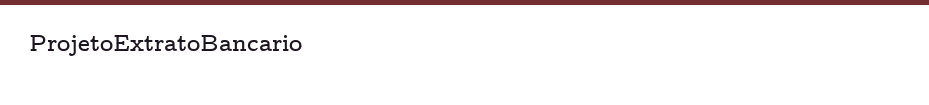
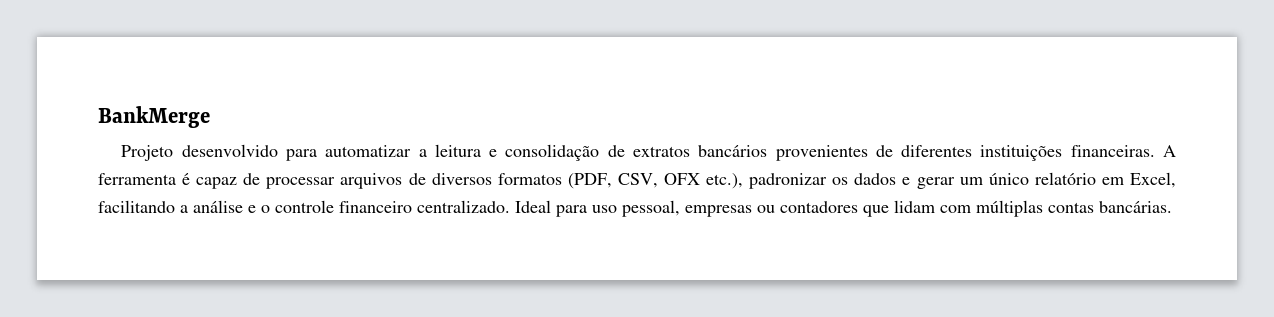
[29,35,302,56] ProjetoExtratoBancario -> [98,106,210,128] [121,144,1176,161] [98,172,1177,189] [98,200,1172,217] BankMerge // Projeto desenvolvido para automatizar a leitura e consolidação de extratos bancários provenientes de diferentes instituições financeiras. A ferramenta é capaz de processar arquivos de diversos formatos (PDF, CSV, OFX etc.), padronizar os dados e gerar um único relatório em Excel, facilitando a análise e o controle financeiro centralizado. Ideal para uso pessoal, empresas ou contadores que lidam com múltiplas contas bancárias.

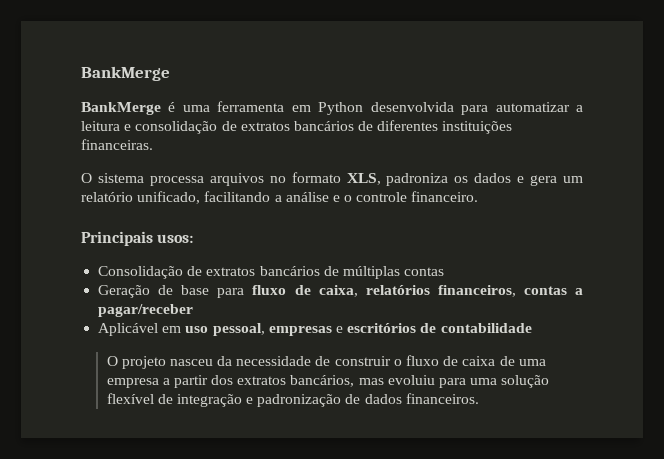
[121,144,278,161] Projeto desenvolvido -> [81,101,454,115] BankMerge é uma ferramenta em Python desenvolvida
[775,145,868,161] provenientes -> (354, 126) none
[1162,145,1176,157] [98,172,1177,189] A ferramenta é capaz de processar arquivos de diversos formatos (PDF, CSV, OFX etc.), padronizar os dados e gerar um único relatório em Excel, -> [81,172,584,186] [81,191,201,204] // O sistema processa arquivos no formato XLS, padroniza os dados e gera um relatório unificado,
[339,200,1172,217] financeiro centralizado. Ideal para uso pessoal, empresas ou contadores que lidam com múltiplas contas bancárias. -> [411,191,479,202] [81,231,194,246] [98,266,445,279] [98,285,583,298] [98,304,194,317] [98,323,532,336] [106,355,546,369] [106,375,550,388] [106,393,479,407] financeiro. // Principais usos: // Consolidação de extratos bancários de múltiplas contas // Geração de base para fluxo de caixa, relatórios financeiros, contas a pagar/receber // Aplicável em uso pessoal, empresas e escritórios de contabilidade // O projeto nasceu da necessidade de construir o fluxo de caixa de uma empresa a partir dos extratos bancários, mas evoluiu para uma solução flexível de integração e padronização de dados financeiros.

